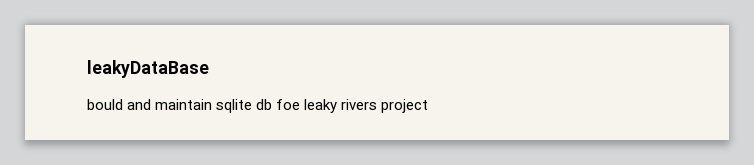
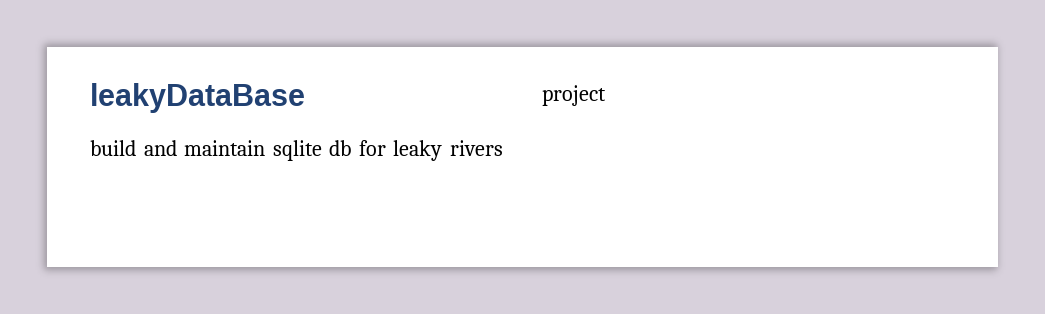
[87,99,123,110] bould -> [90,140,136,156] build
[276,99,301,110] foe -> [358,140,386,156] for

